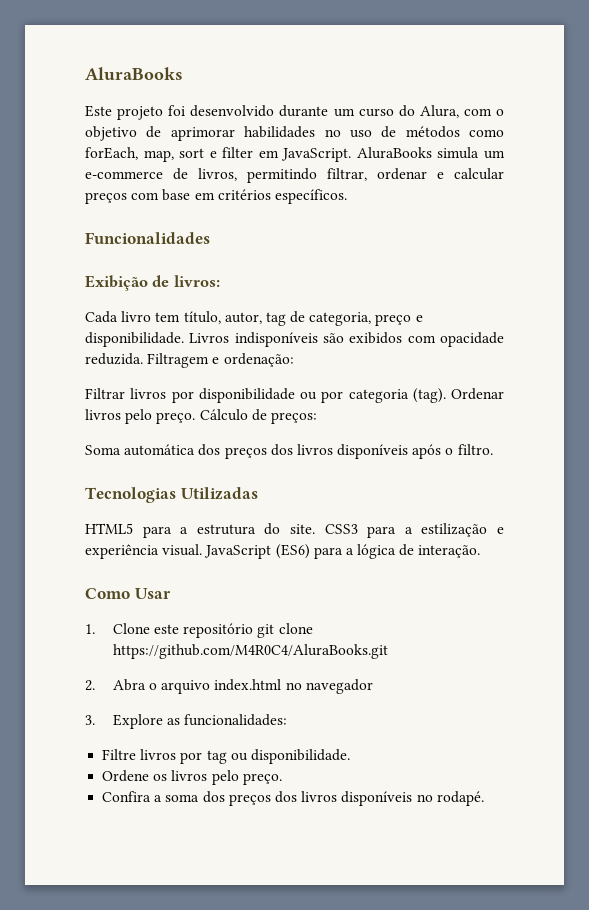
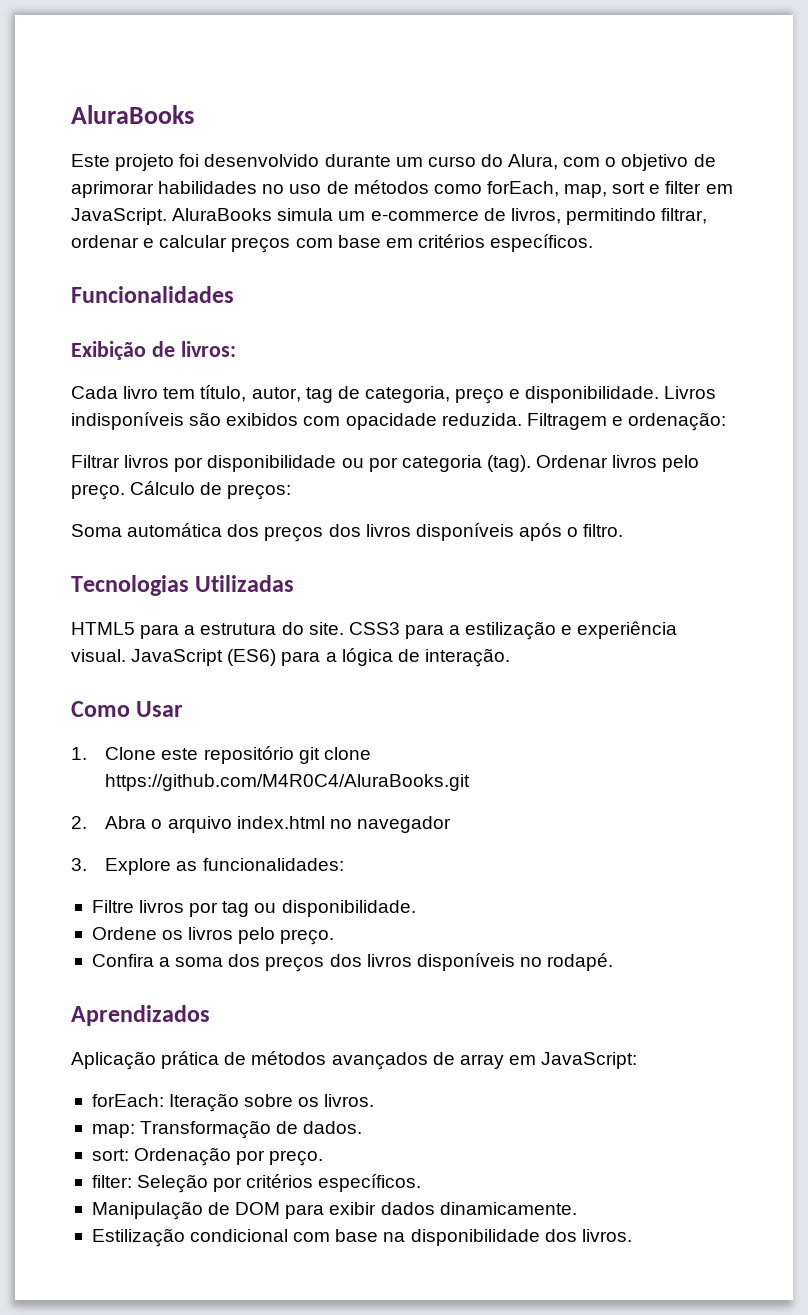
(484, 798) none -> [71,1005,210,1026] [71,1051,638,1070] [91,1093,375,1112] [91,1120,363,1139] [91,1147,324,1166] [91,1174,422,1193] [91,1201,577,1220] [91,1228,632,1247] // Aprendizados // Aplicação prática de métodos avançados de array em JavaScript: // forEach: Iteração sobre os livros. // map: Transformação de dados. // sort: Ordenação por preço. // filter: Seleção por critérios específicos. // Manipulação de DOM para exibir dados dinamicamente. // Estilização condicional com base na disponibilidade dos livros.

